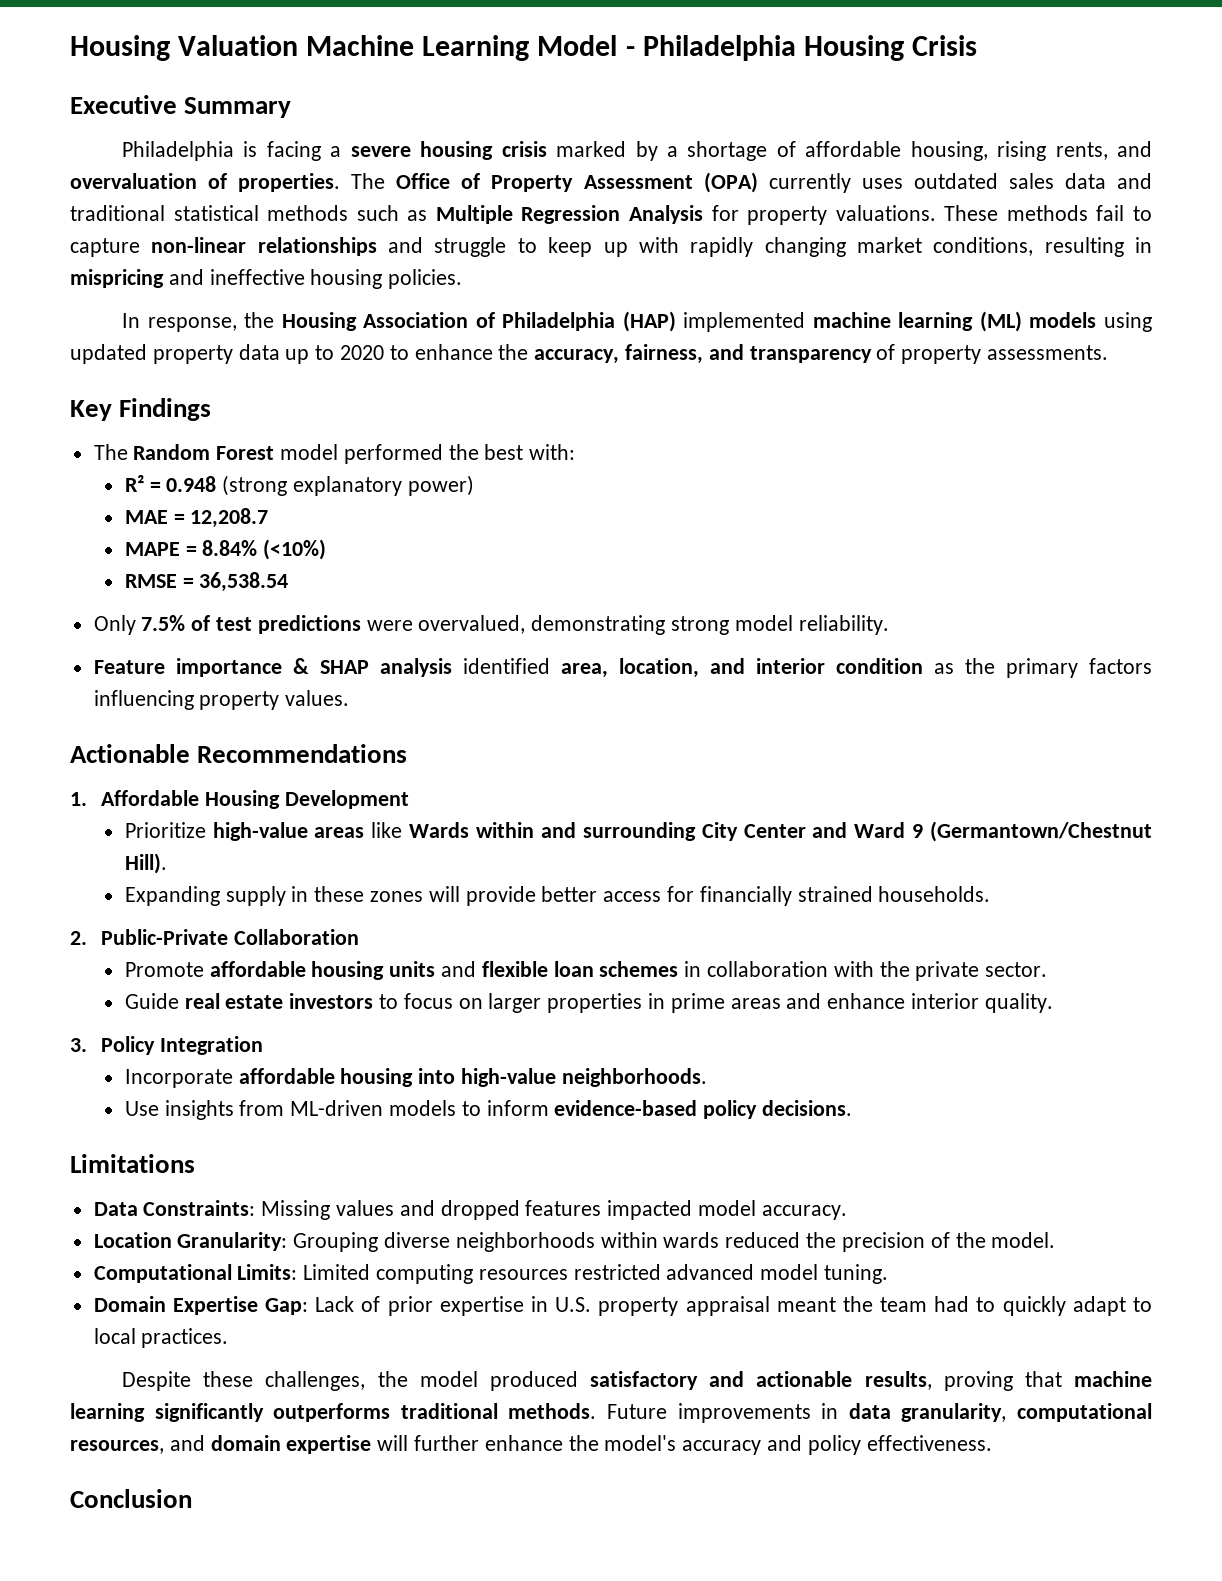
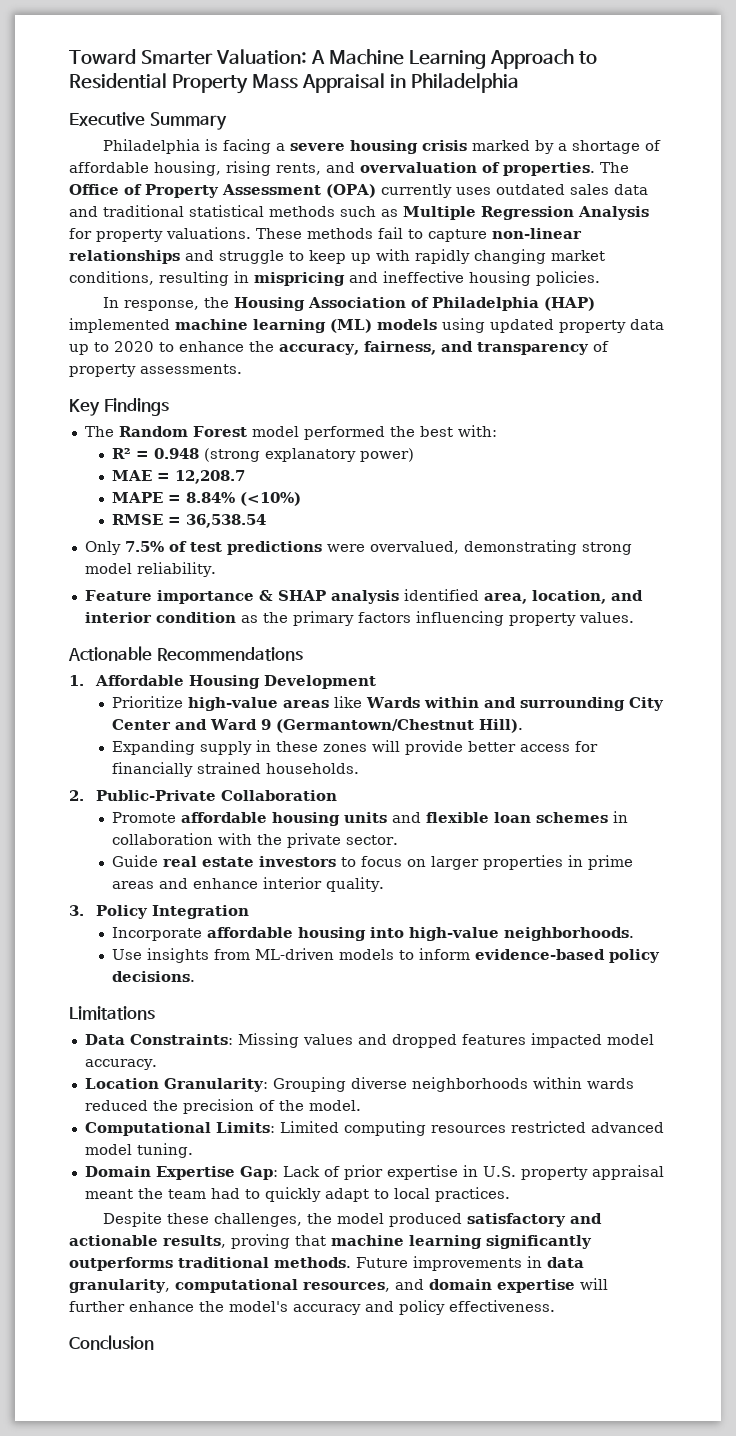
[70,35,977,61] Housing Valuation Machine Learning Model - Philadelphia Housing Crisis -> [69,49,597,69] [69,73,519,94] Toward Smarter Valuation: A Machine Learning Approach to Residential Property Mass Appraisal in Philadelphia

